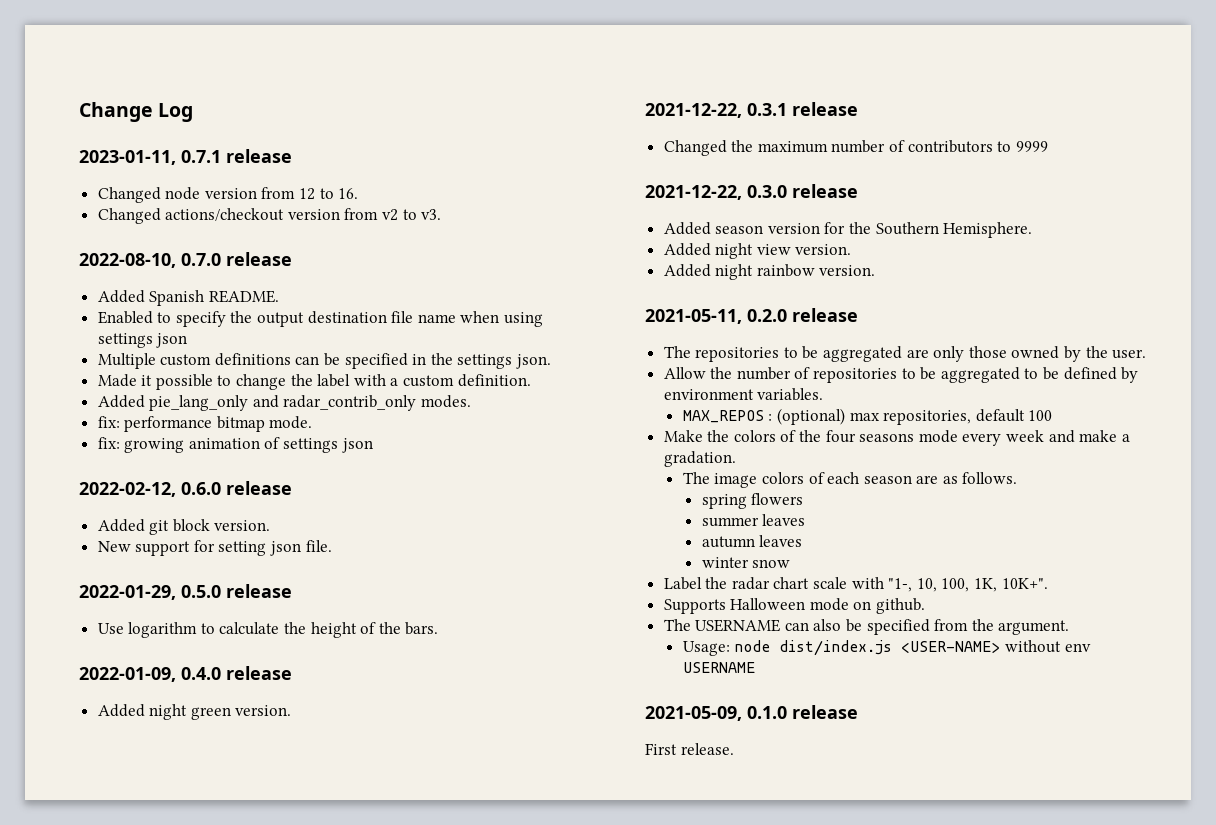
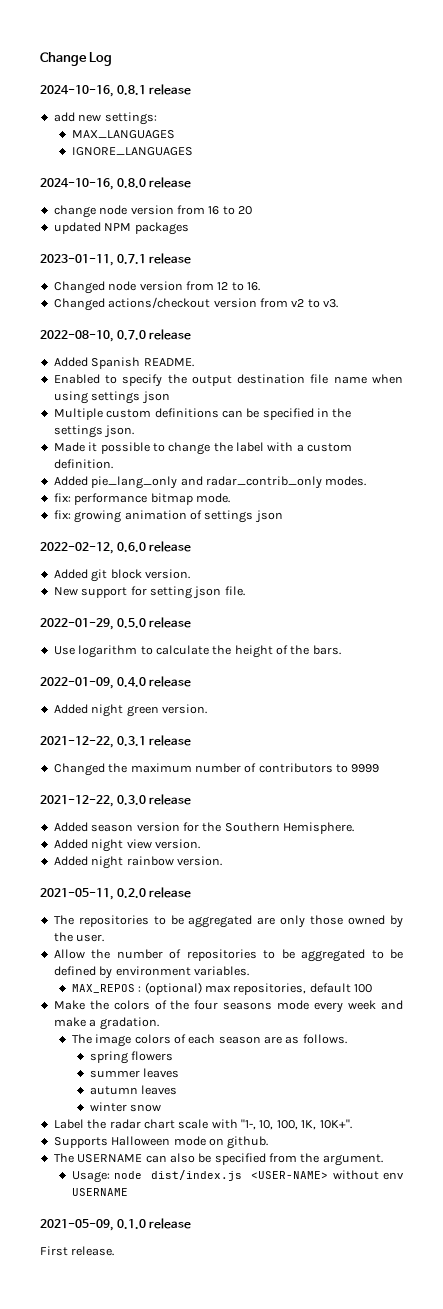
(194, 112) none -> [40,84,192,97] [53,112,157,125] [71,130,175,139] [71,147,193,156] [40,177,192,190] [53,205,252,218] [53,222,189,235] // 2024-10-16, 0.8.1 release // add new settings: // MAX_LANGUAGES // IGNORE_LANGUAGES // 2024-10-16, 0.8.0 release // change node version from 16 to 20 // updated NPM packages

